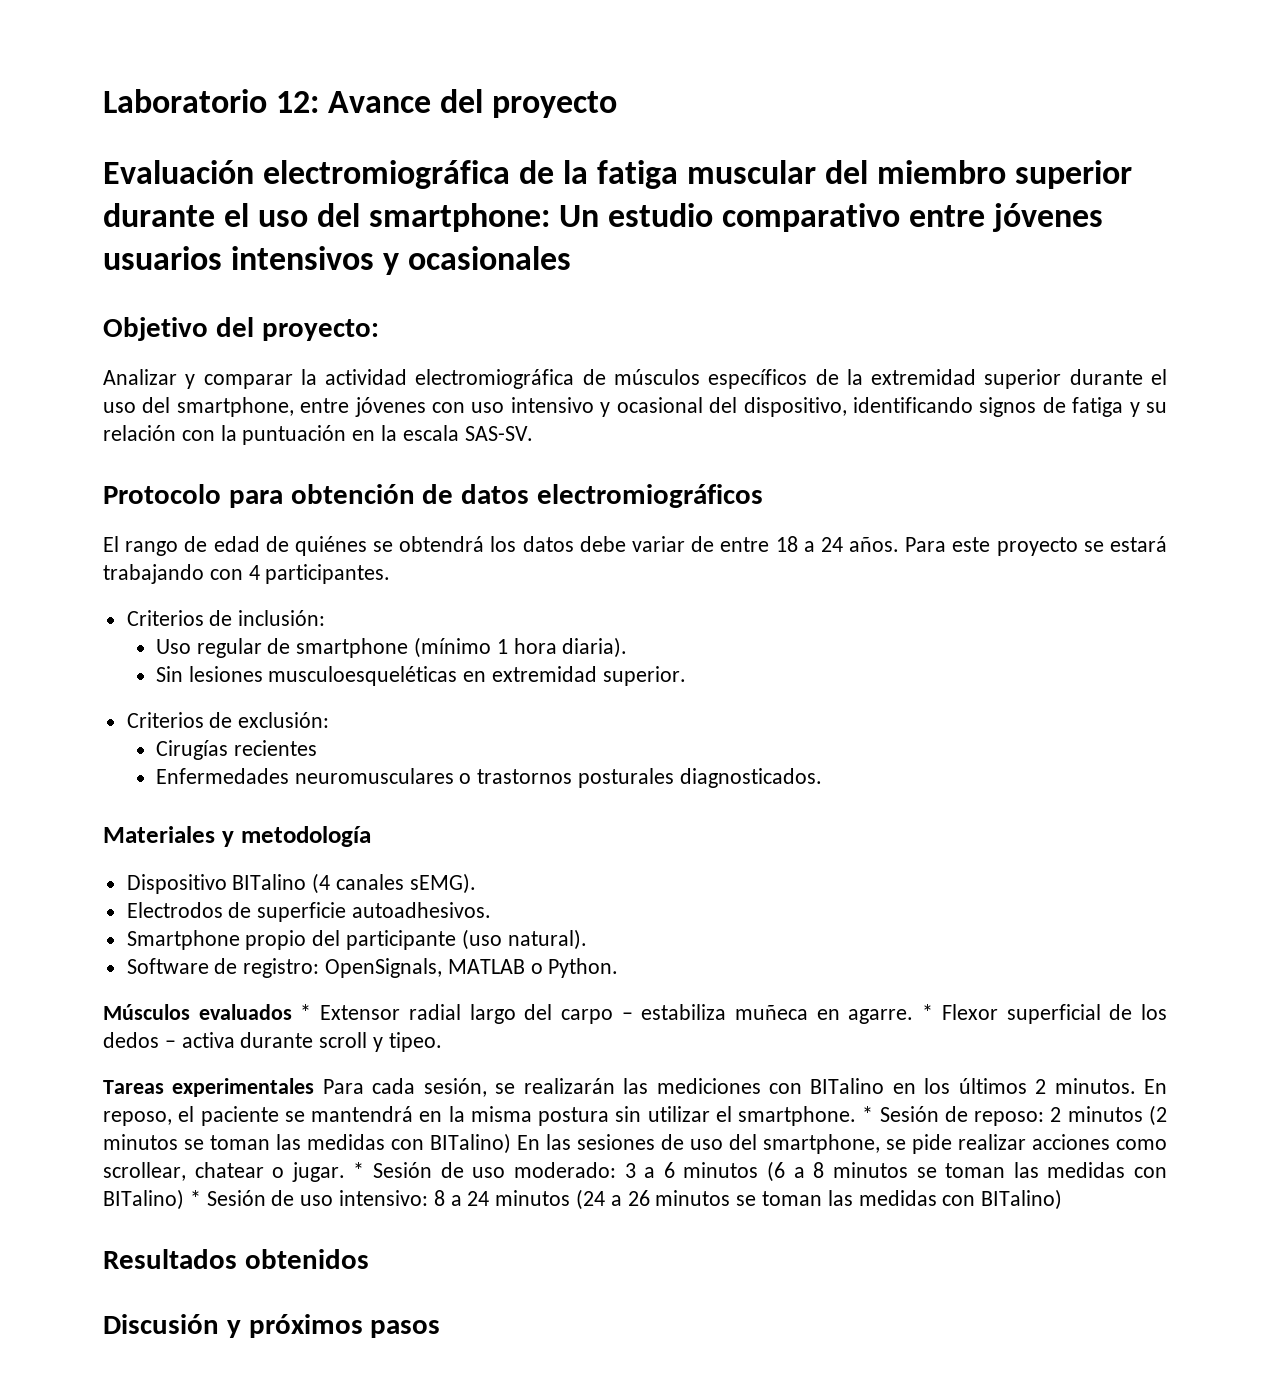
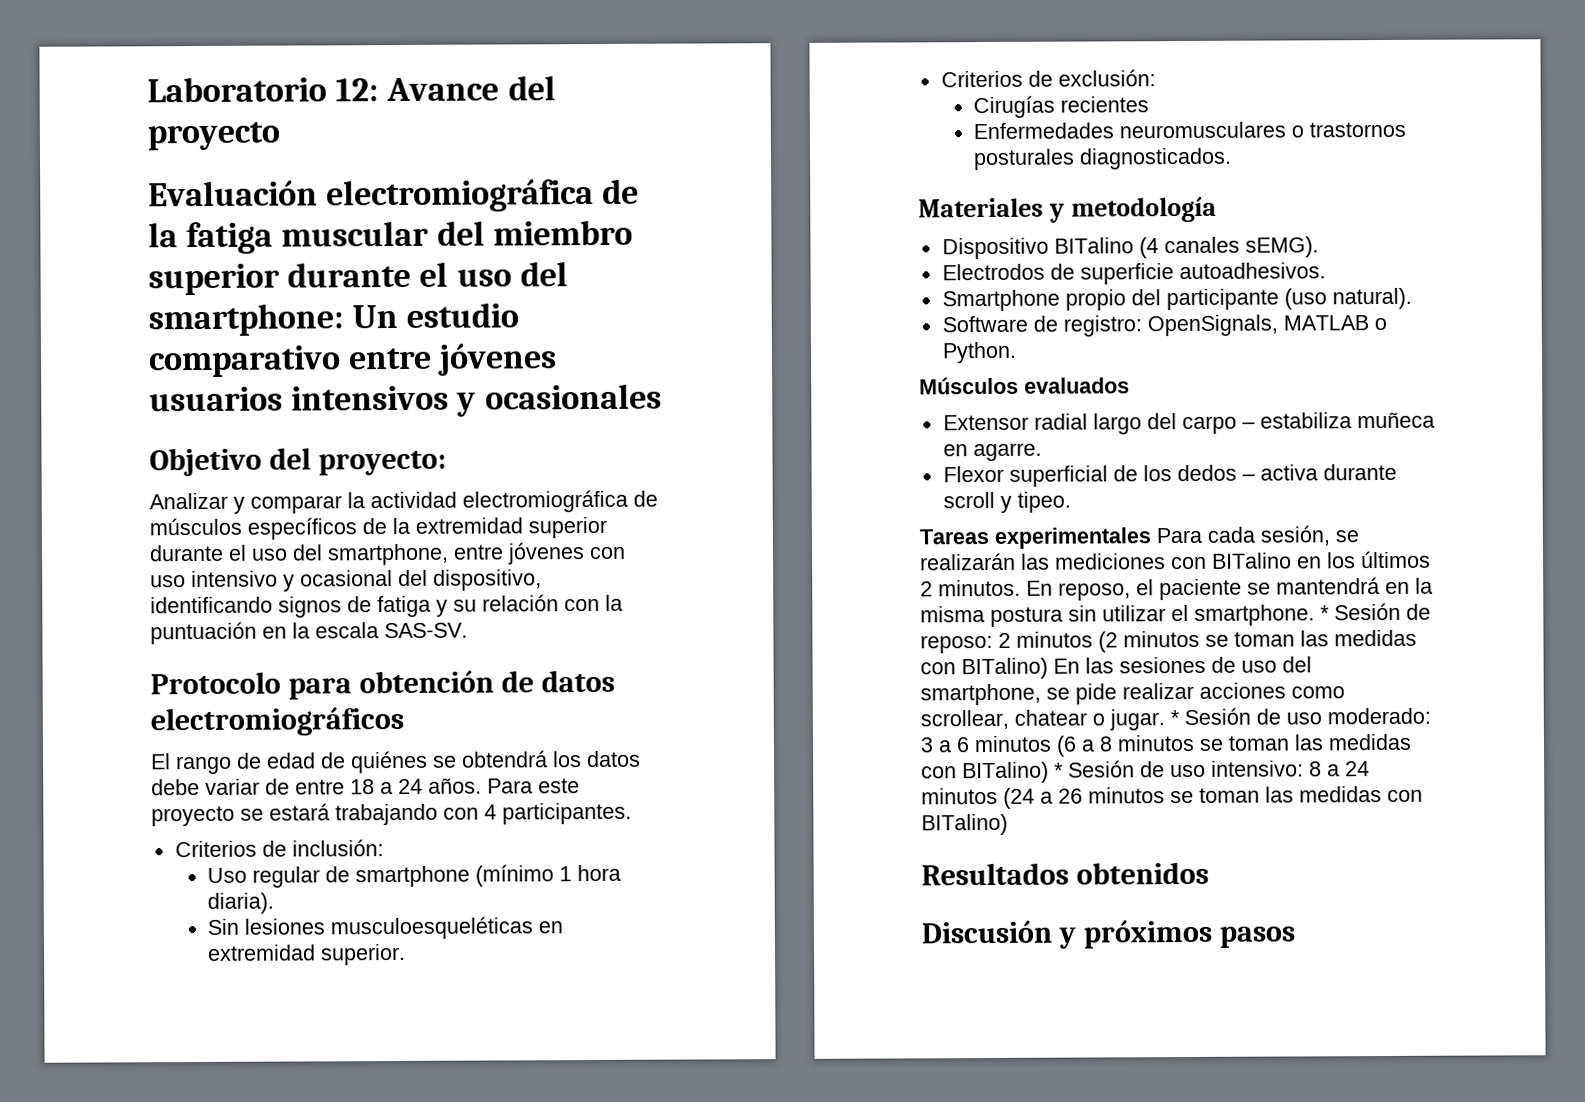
[300,1004,312,1020] * -> (1130, 385) //
[922,1004,934,1020] * -> (1042, 452) //

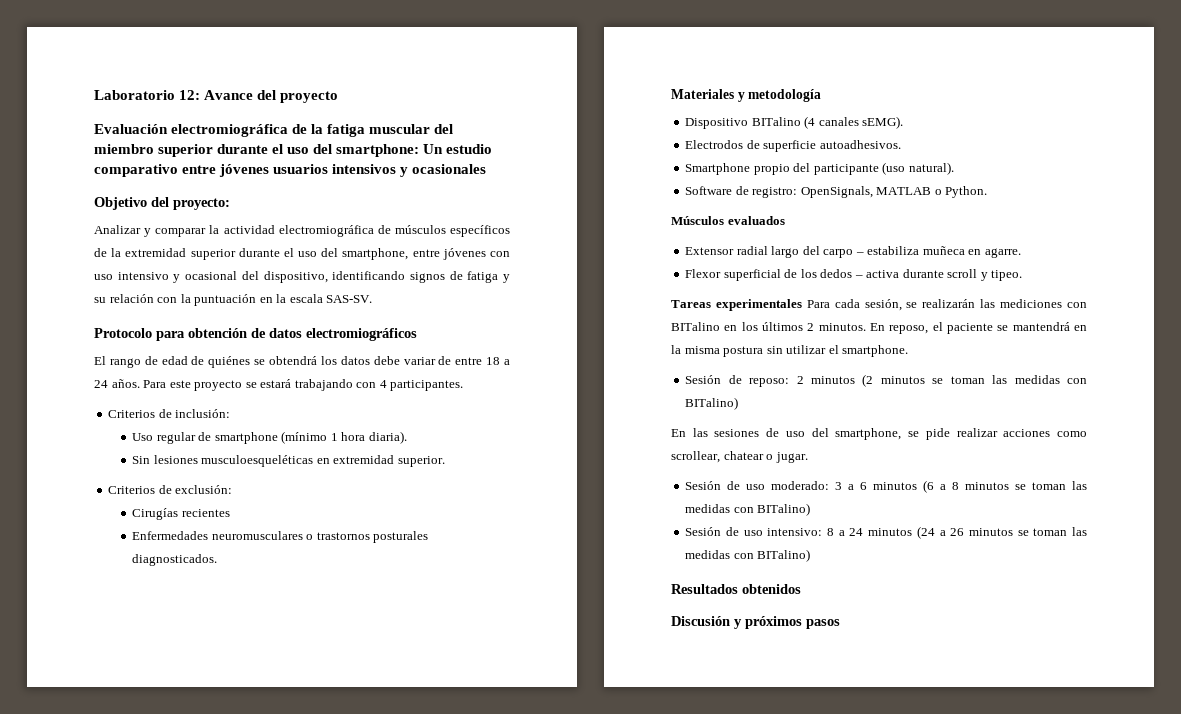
[1320,605,1330,621] * -> (909, 351) //
(1048, 668) none -> (739, 403) //
[1170,710,1180,726] * -> (808, 457) //
[1054,762,1064,778] * -> (811, 509) //

